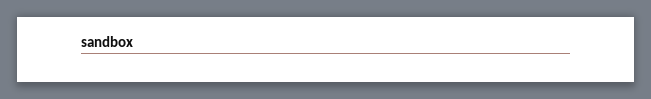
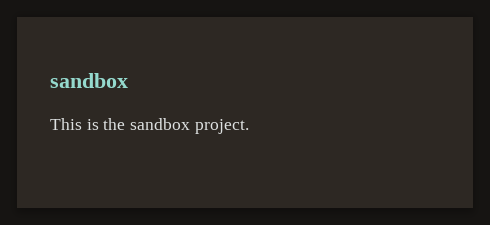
[81,36,133,47] sandbox -> [50,73,128,88] [50,118,249,134] sandbox // This is the sandbox project.

